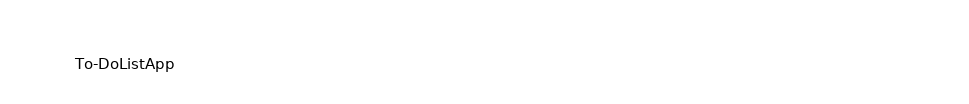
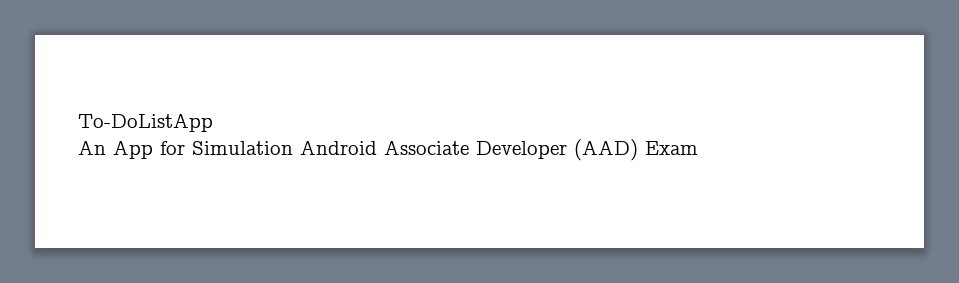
(175, 65) none -> [78,139,698,161] // An App for Simulation Android Associate Developer (AAD) Exam

